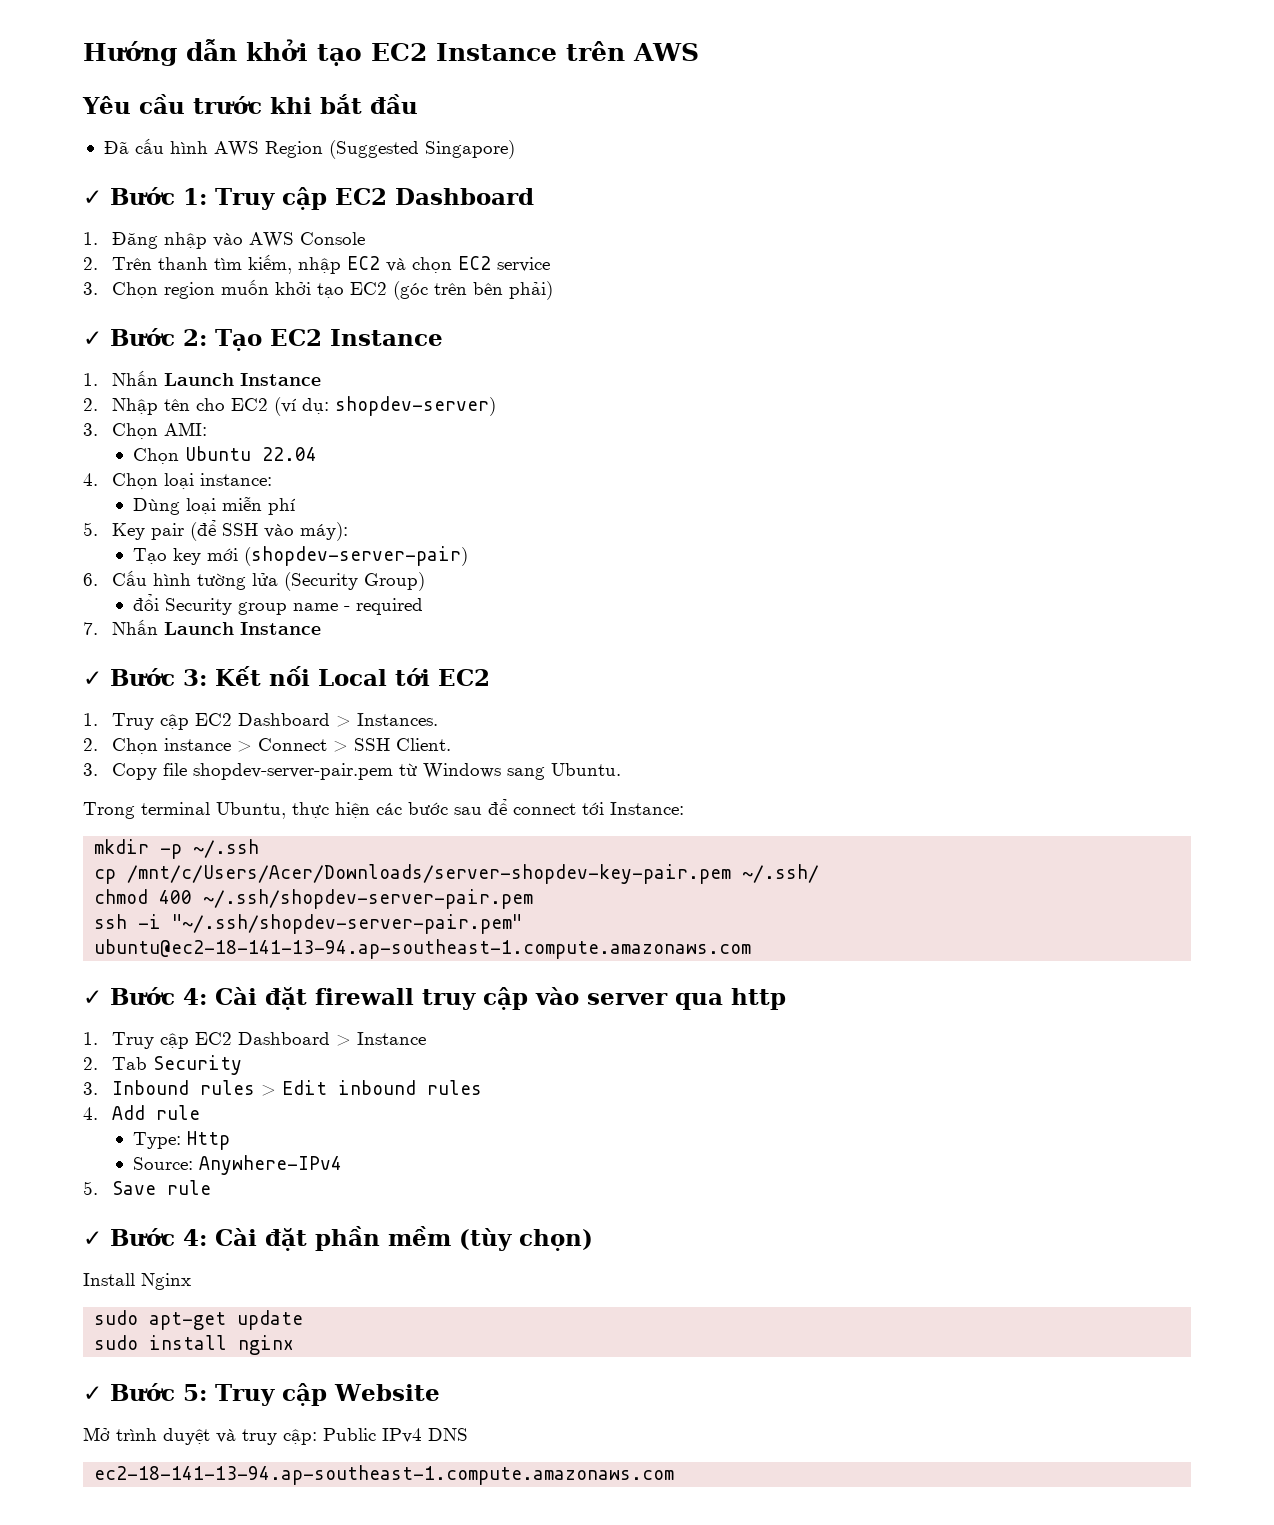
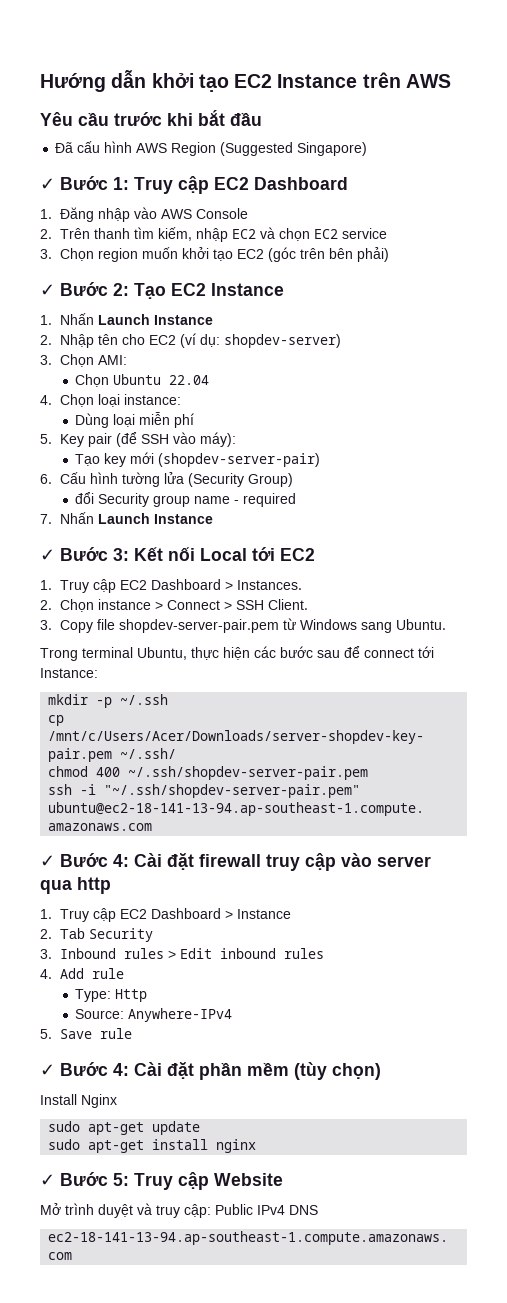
(139, 1342) none -> [88,1140,145,1153] apt-get

